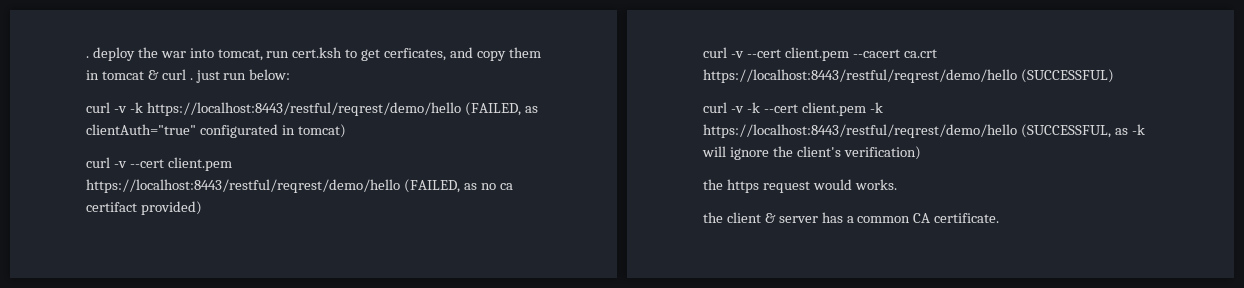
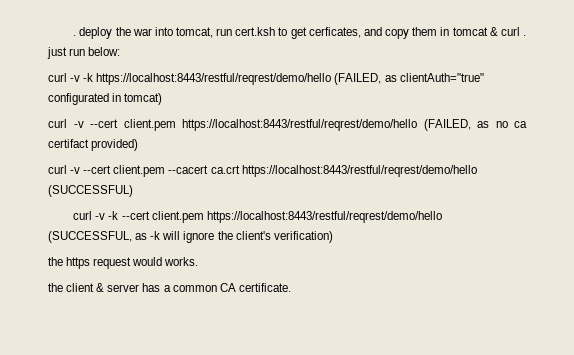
[869,102,883,113] -k -> (204, 217) none

